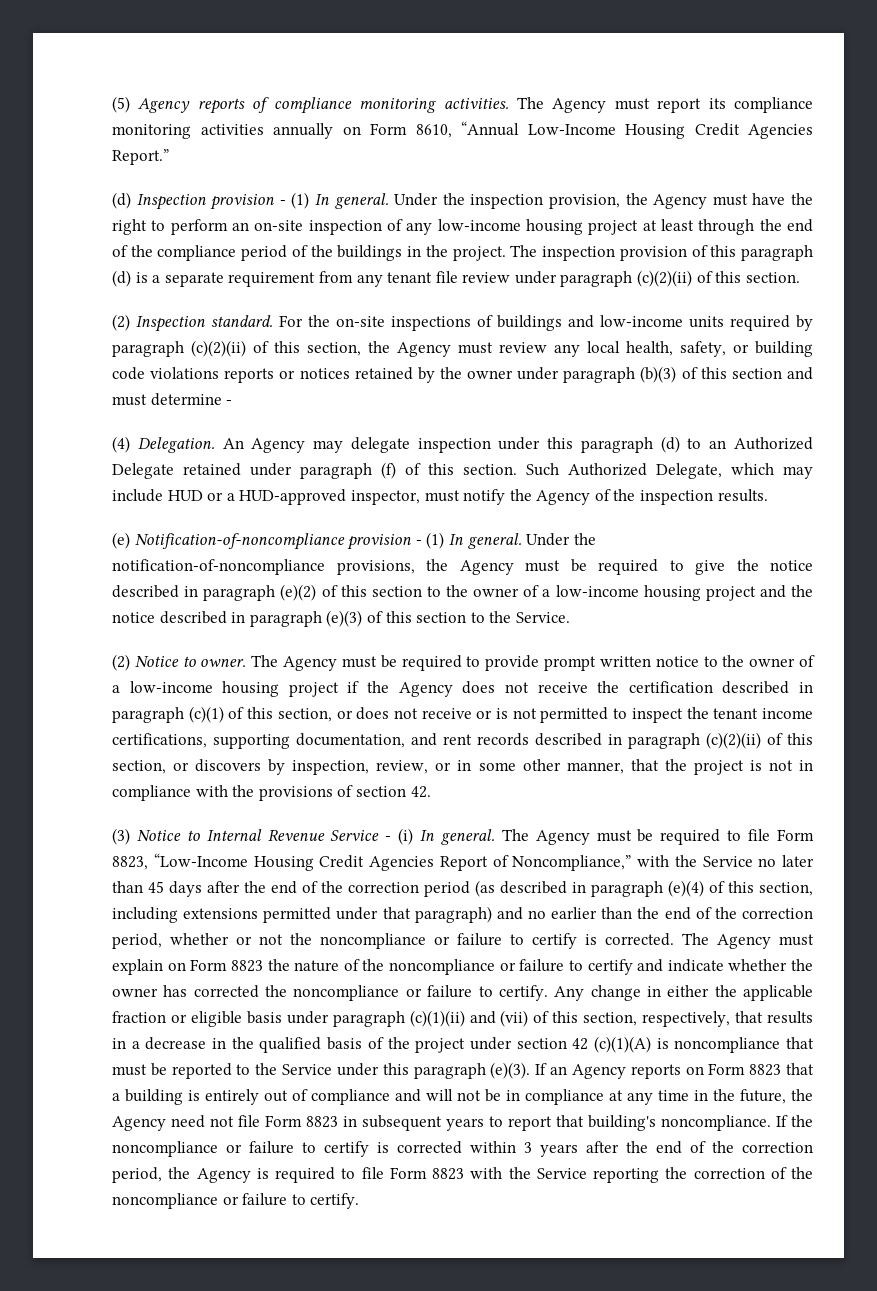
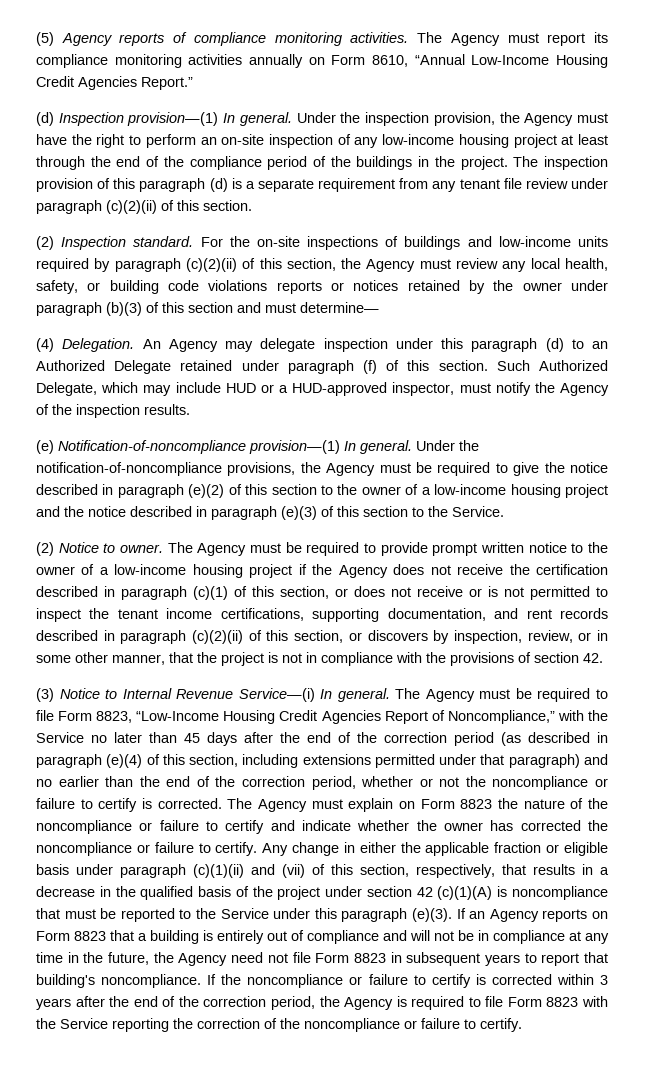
[210,192,310,210] provision - (1) -> [127,112,219,126] provision—(1)
[150,393,233,406] determine - -> [300,302,379,313] determine—
[347,532,445,550] provision - (1) -> [249,440,340,454] provision—(1)
[330,828,414,845] Service - (i) -> [238,688,315,702] Service—(i)

